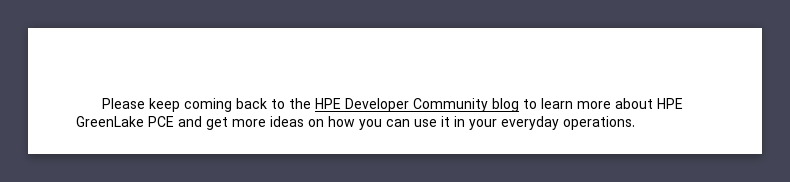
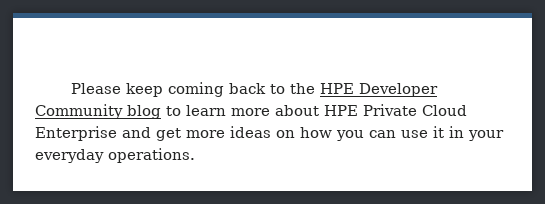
[76,116,174,127] GreenLake PCE -> [363,104,467,116] [35,126,117,141] Private Cloud Enterprise

